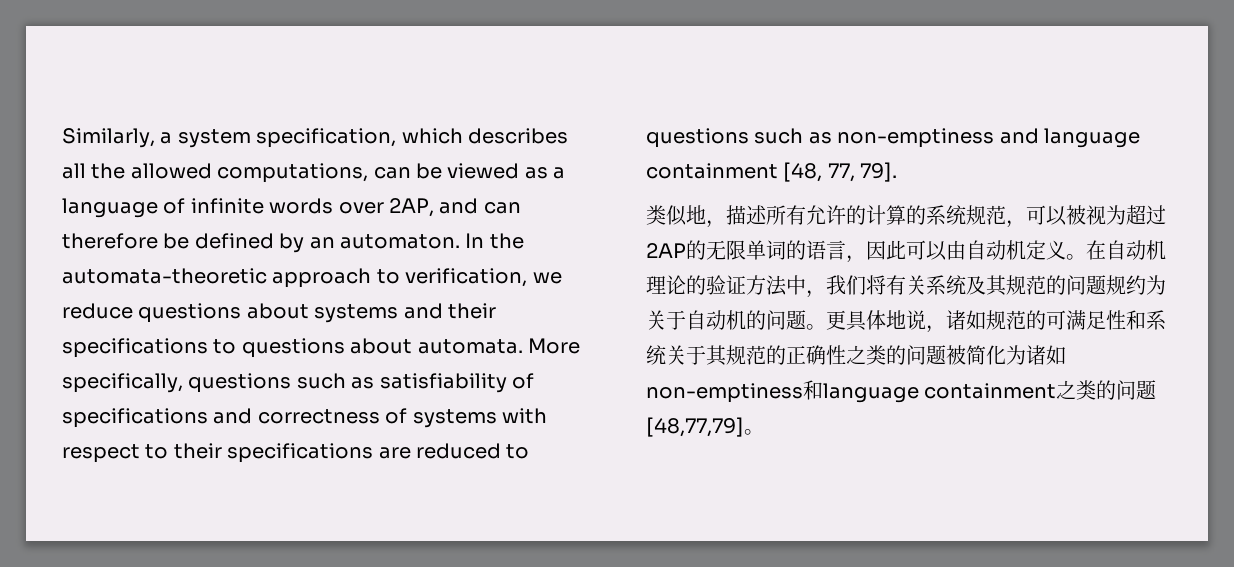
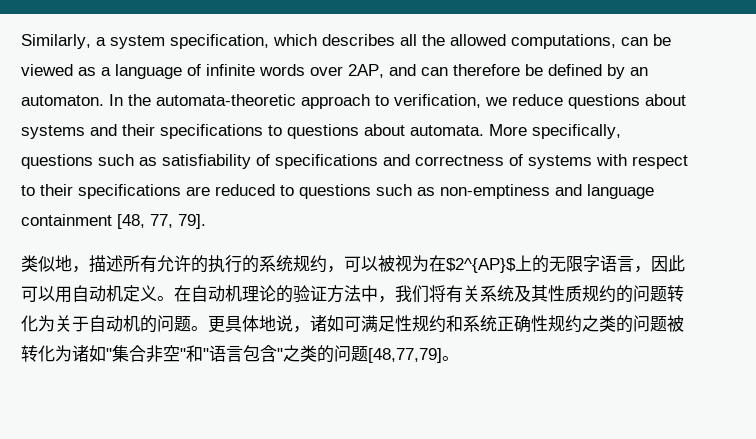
[866,205,906,225] 计算 -> [208,255,242,273] 执行
[986,205,1006,225] 范 -> [310,255,327,273] 约
[1126,205,1166,225] [646,240,806,260] 超过2AP的无限单词的 -> [429,255,600,273] 在$2^{AP}$上的无限字
[946,240,966,260] 由 -> [55,286,72,303] 用
[1006,275,1146,295] 规范的问题规约 -> [548,285,684,303] [21,315,38,332] 性质规约的问题转化
[986,310,1046,330] 规范的 -> (344, 323) none
[1126,310,1166,330] [646,345,846,366] 和系统关于其规范的正确性 -> [412,315,582,333] 规约和系统正确性规约
[966,345,986,365] 简 -> [21,345,38,362] 转
[646,380,1057,403] non-emptiness和language containment -> [106,345,283,362] "集合非空"和"语言包含"

